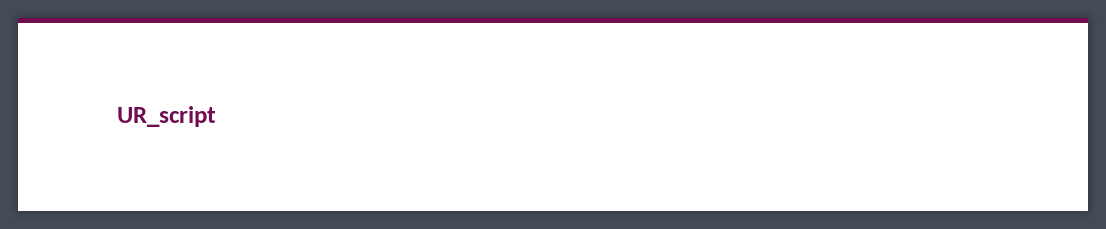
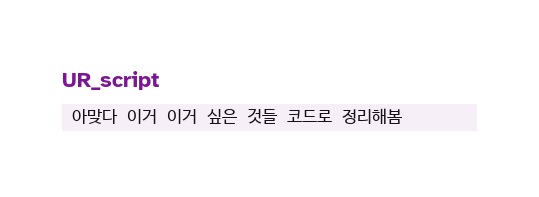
(216, 116) none -> [72,108,403,124] // 아맞다 이거 이거 싶은 것들 코드로 정리해봄

